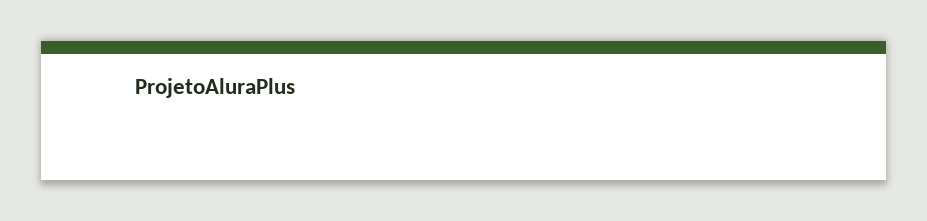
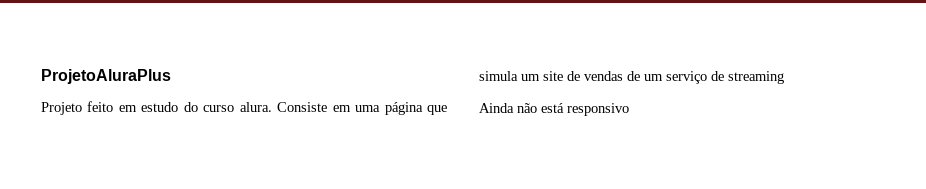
(295, 88) none -> [41,101,447,115] [479,71,784,84] [479,103,629,116] // Projeto feito em estudo do curso alura. Consiste em uma página que simula um site de vendas de um serviço de streaming // Ainda não está responsivo

